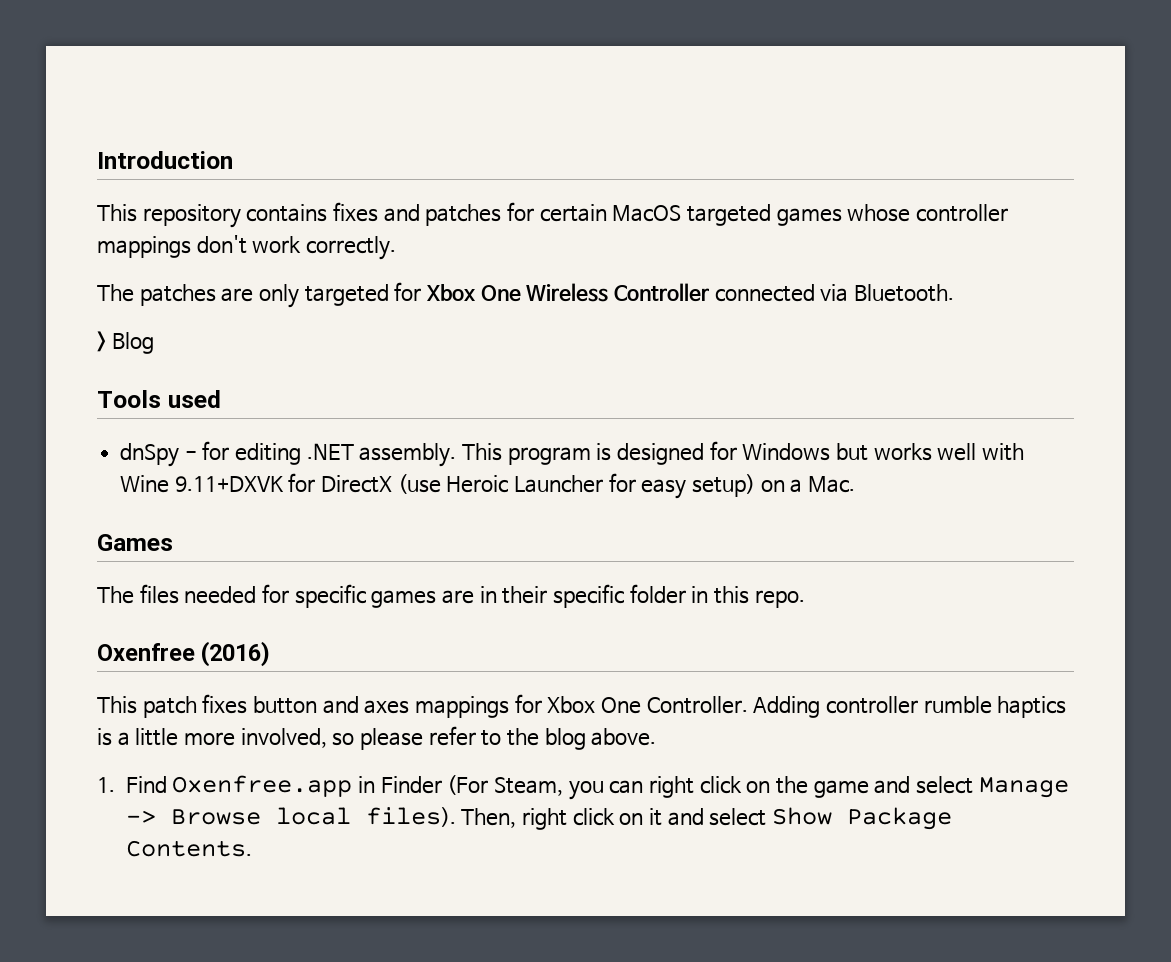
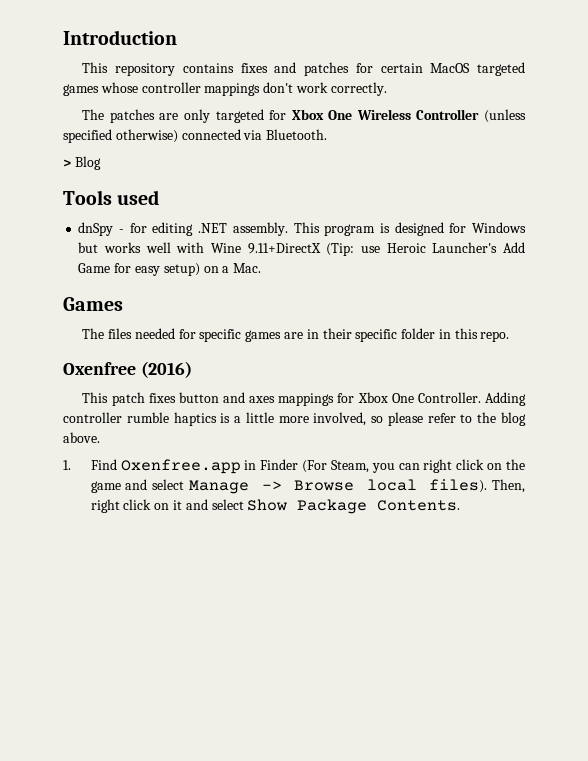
(709, 292) none -> [483,109,526,123] [63,129,178,143] (unless specified otherwise)
[174,473,604,494] 9.11+DXVK for DirectX (use Heroic Launcher -> [247,242,526,256] [78,263,111,273] 9.11+DirectX (Tip: use Heroic Launcher's Add Game

